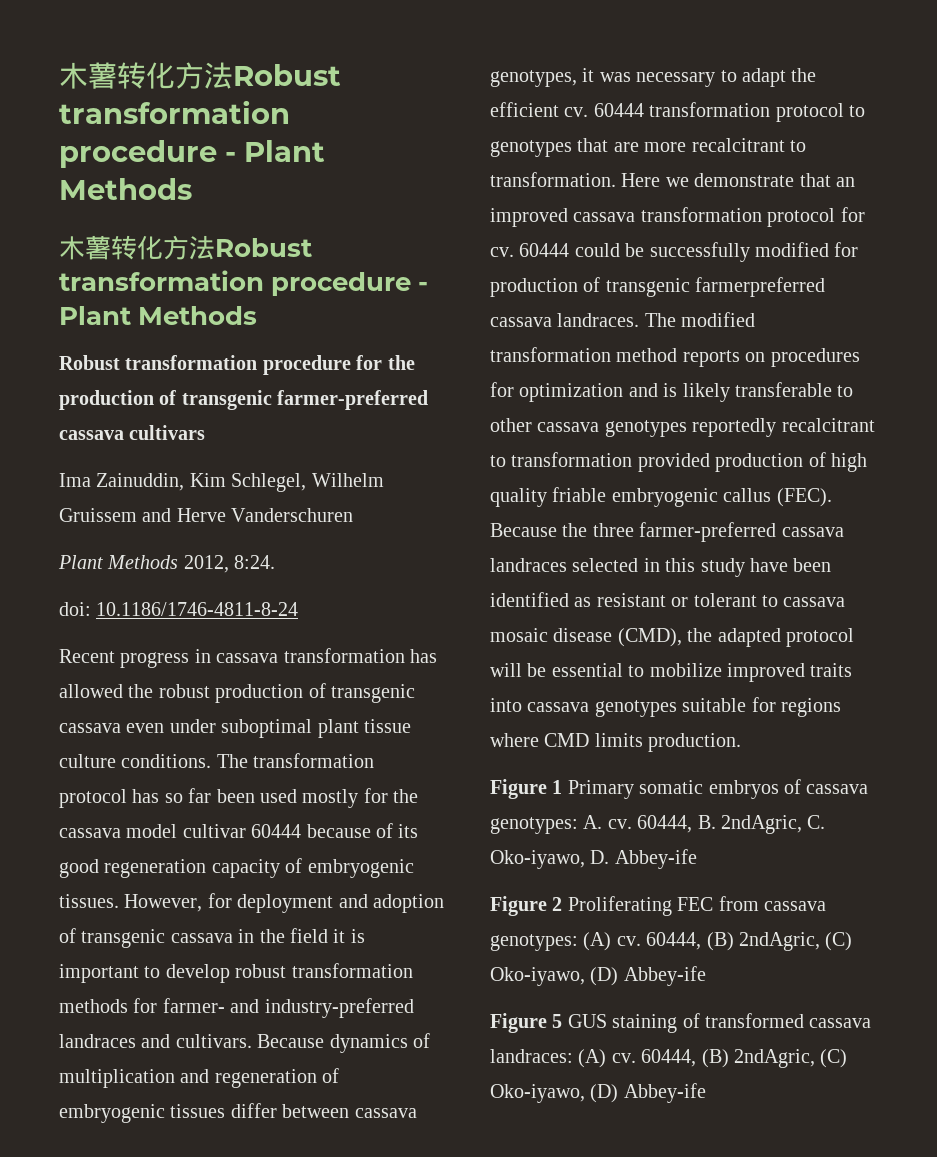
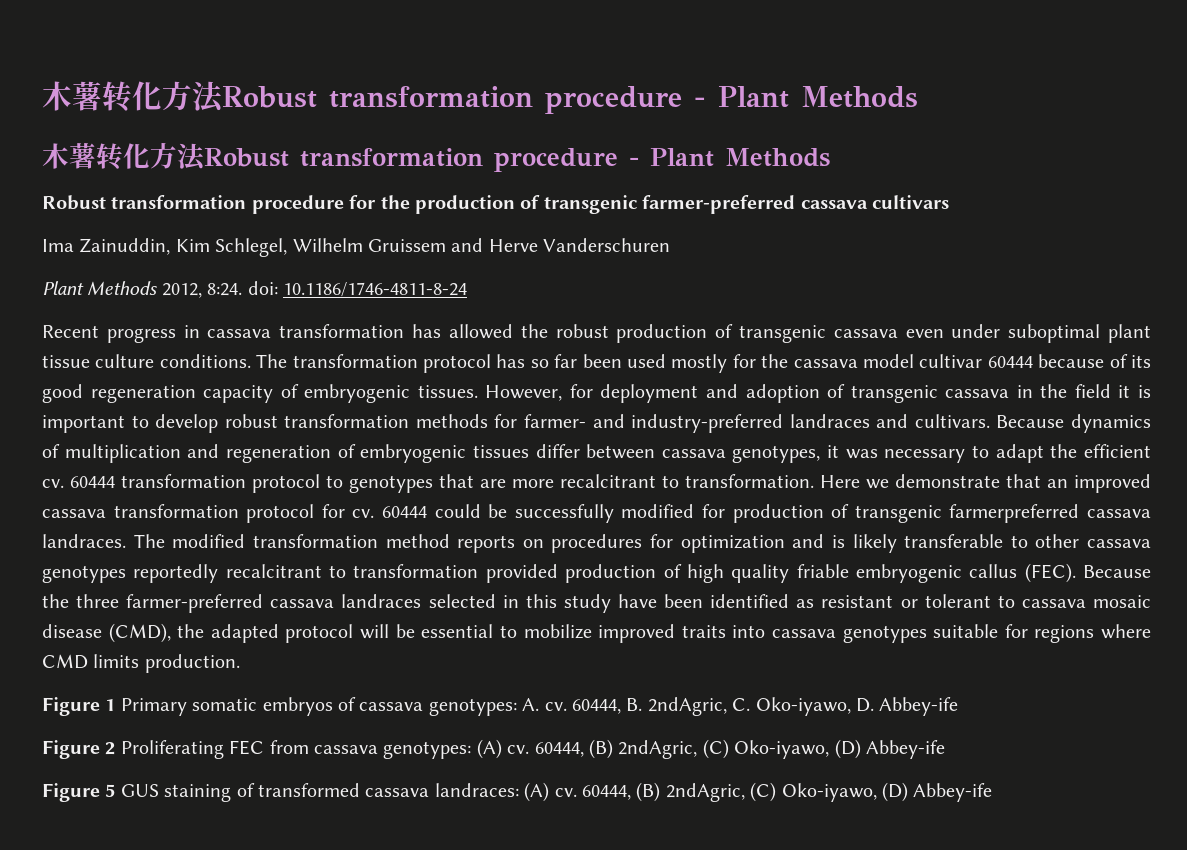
(276, 562) // -> (243, 289) none

